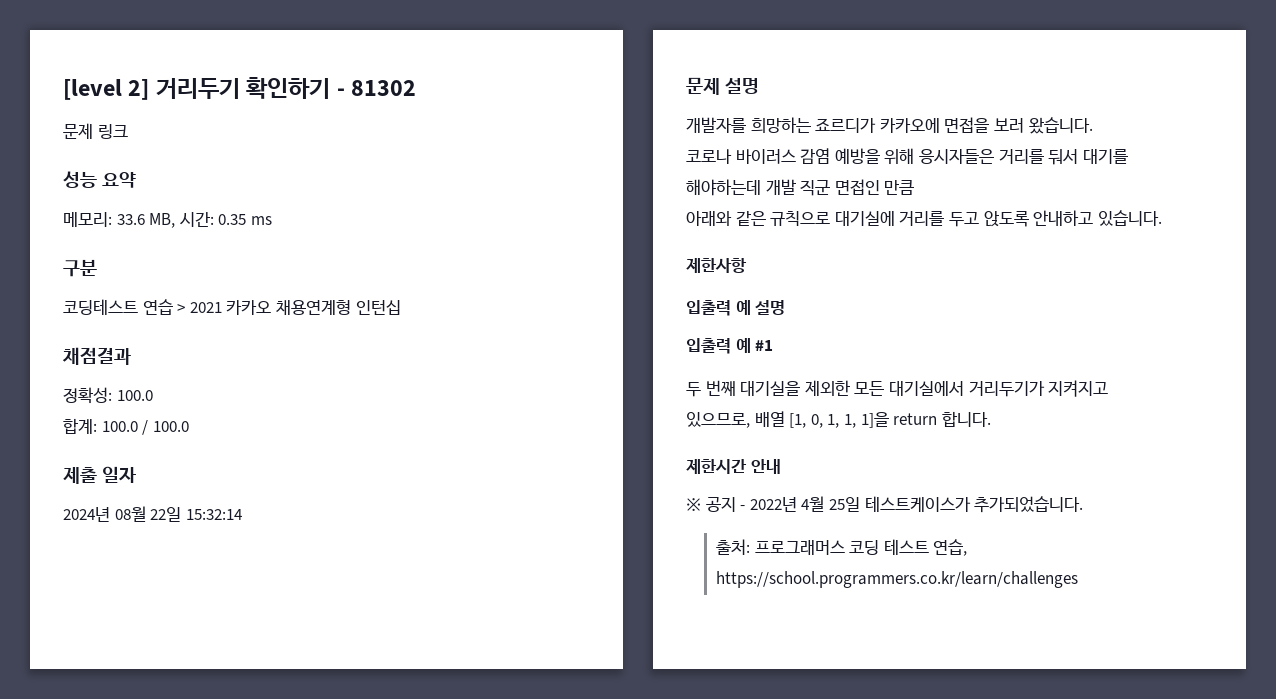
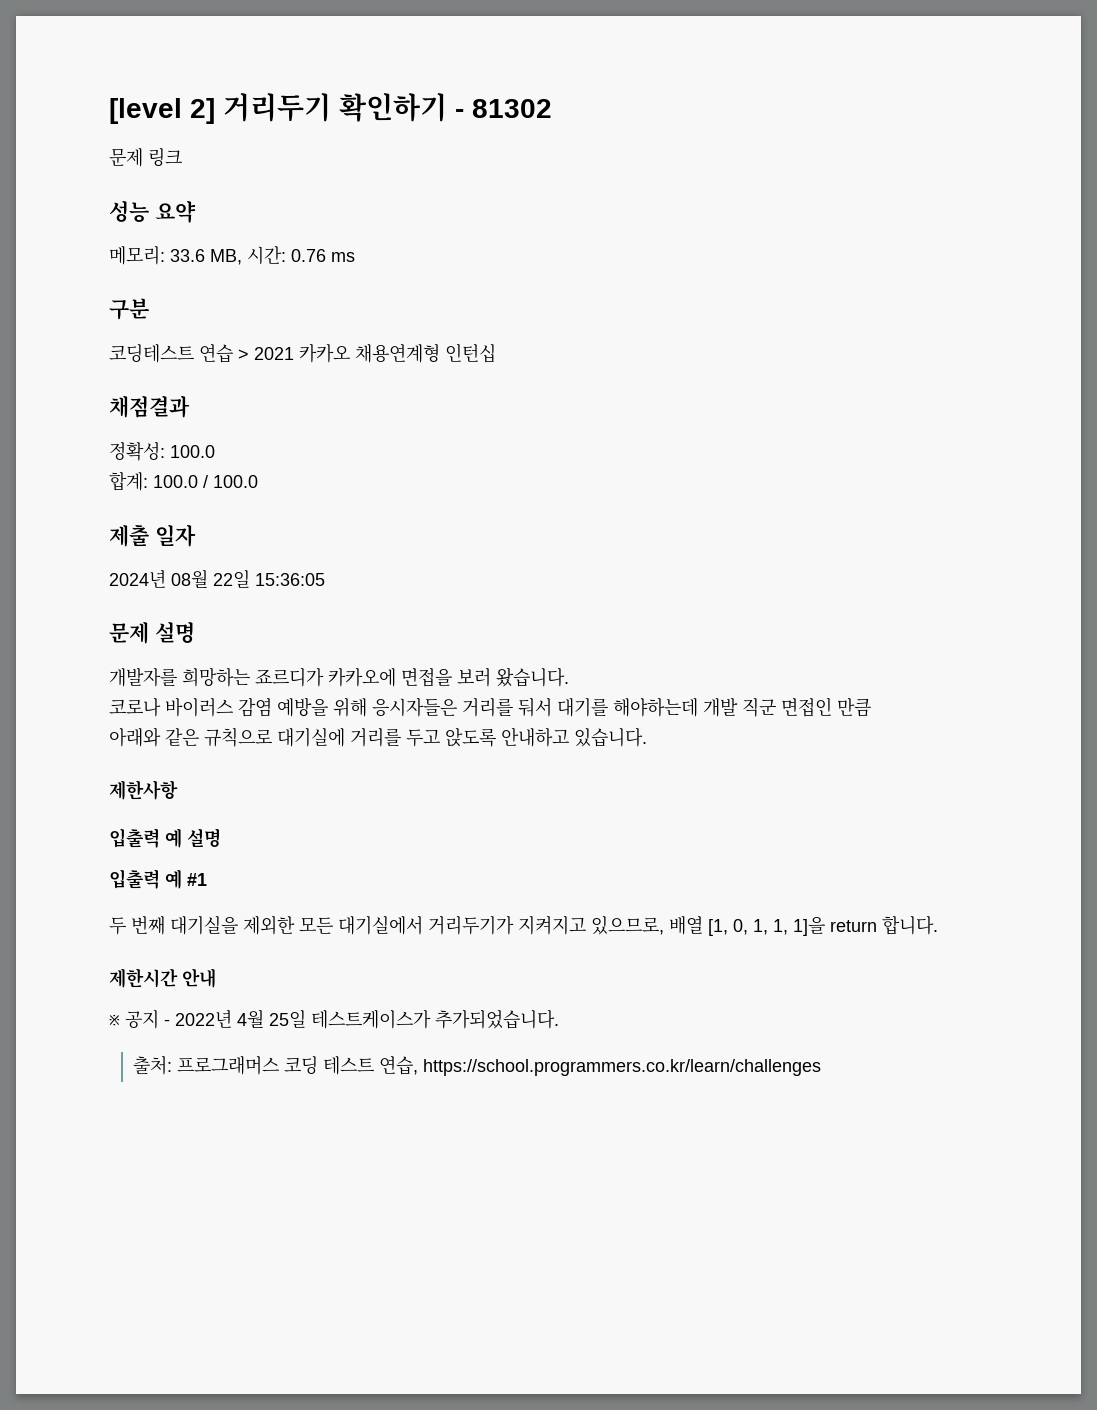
[218,214,247,225] 0.35 -> [291,249,326,262] 0.76
[185,509,242,520] 15:32:14 -> [255,573,325,586] 15:36:05

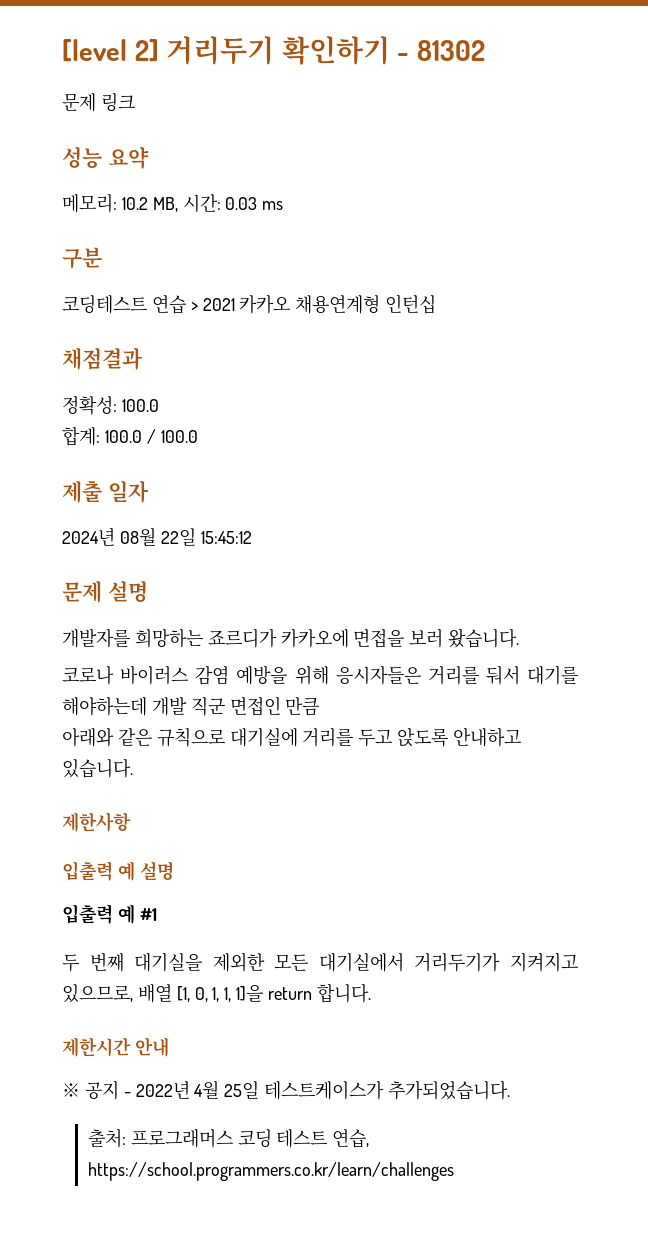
[170,249,205,262] 33.6 -> [121,197,148,210] 10.2
[291,249,326,262] 0.76 -> [225,197,258,210] 0.03
[255,573,325,586] 15:36:05 -> [200,531,252,544] 15:45:12

